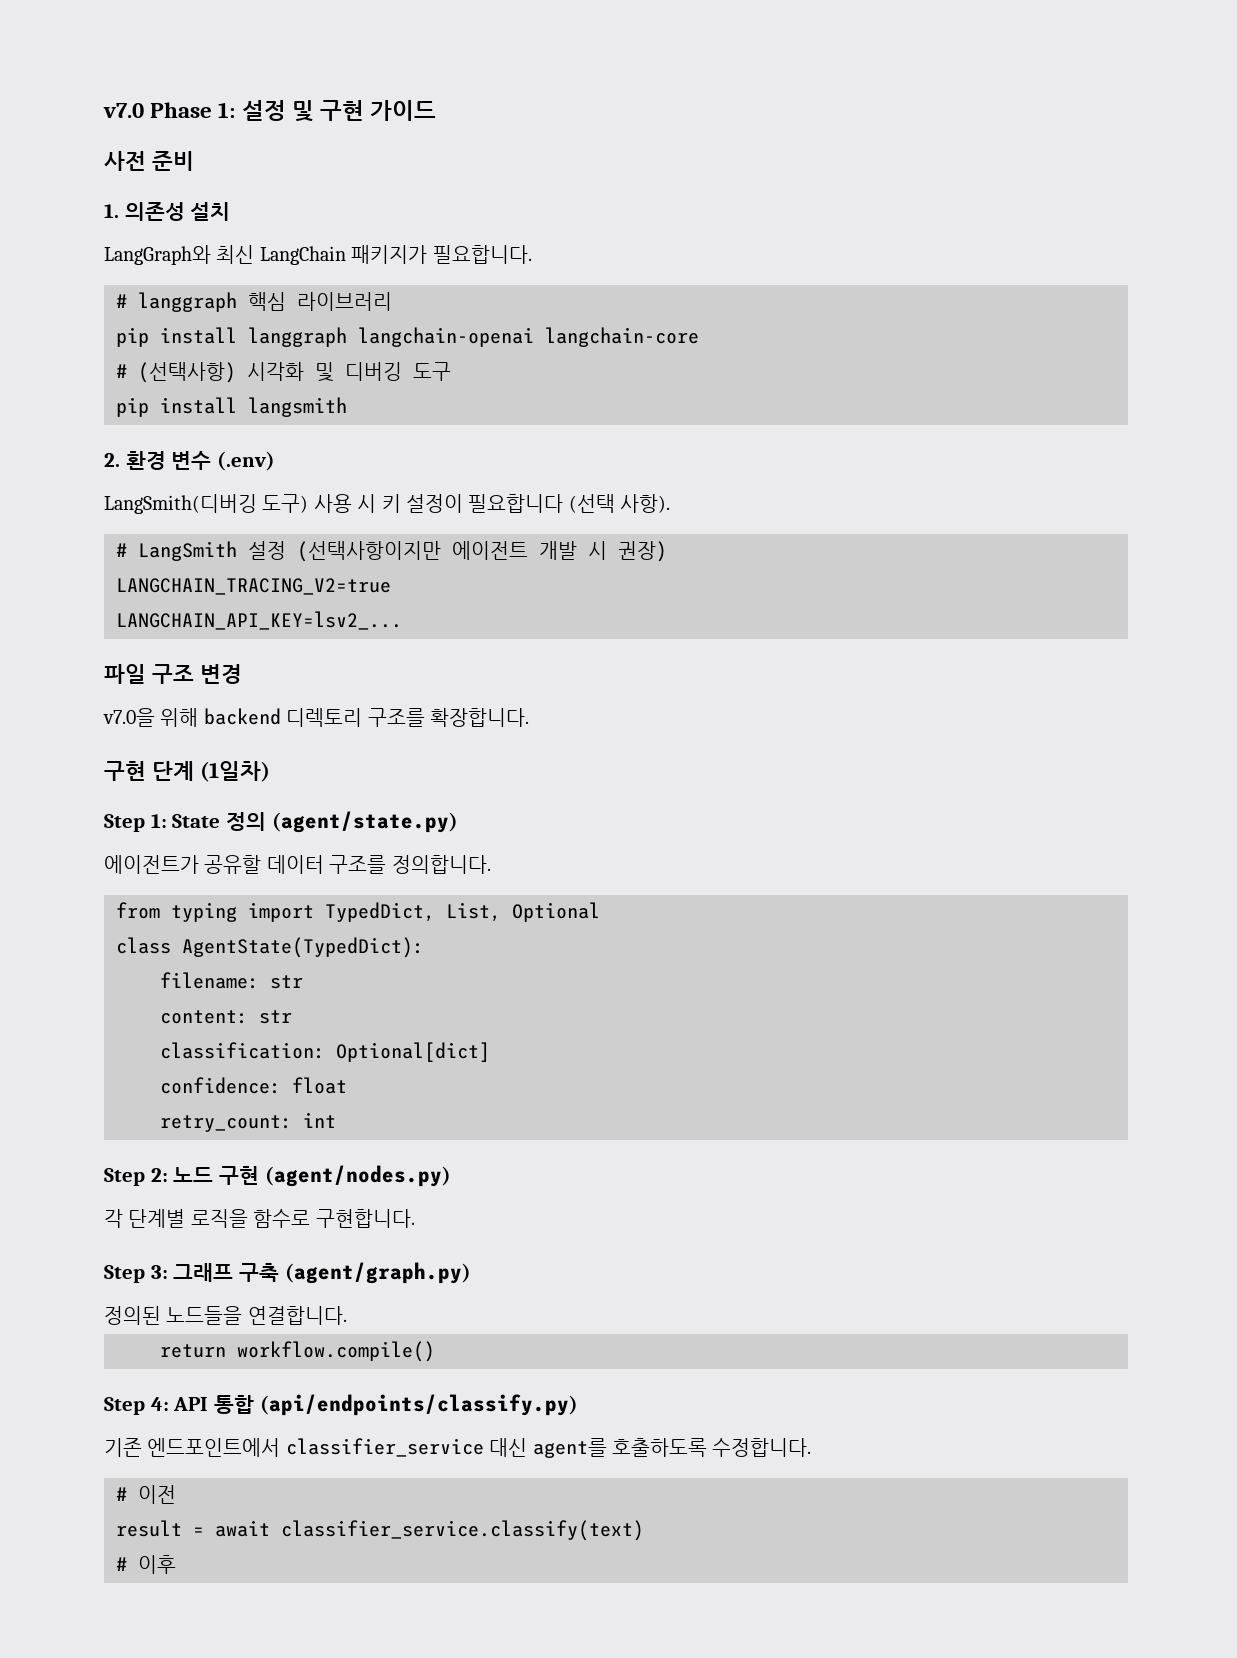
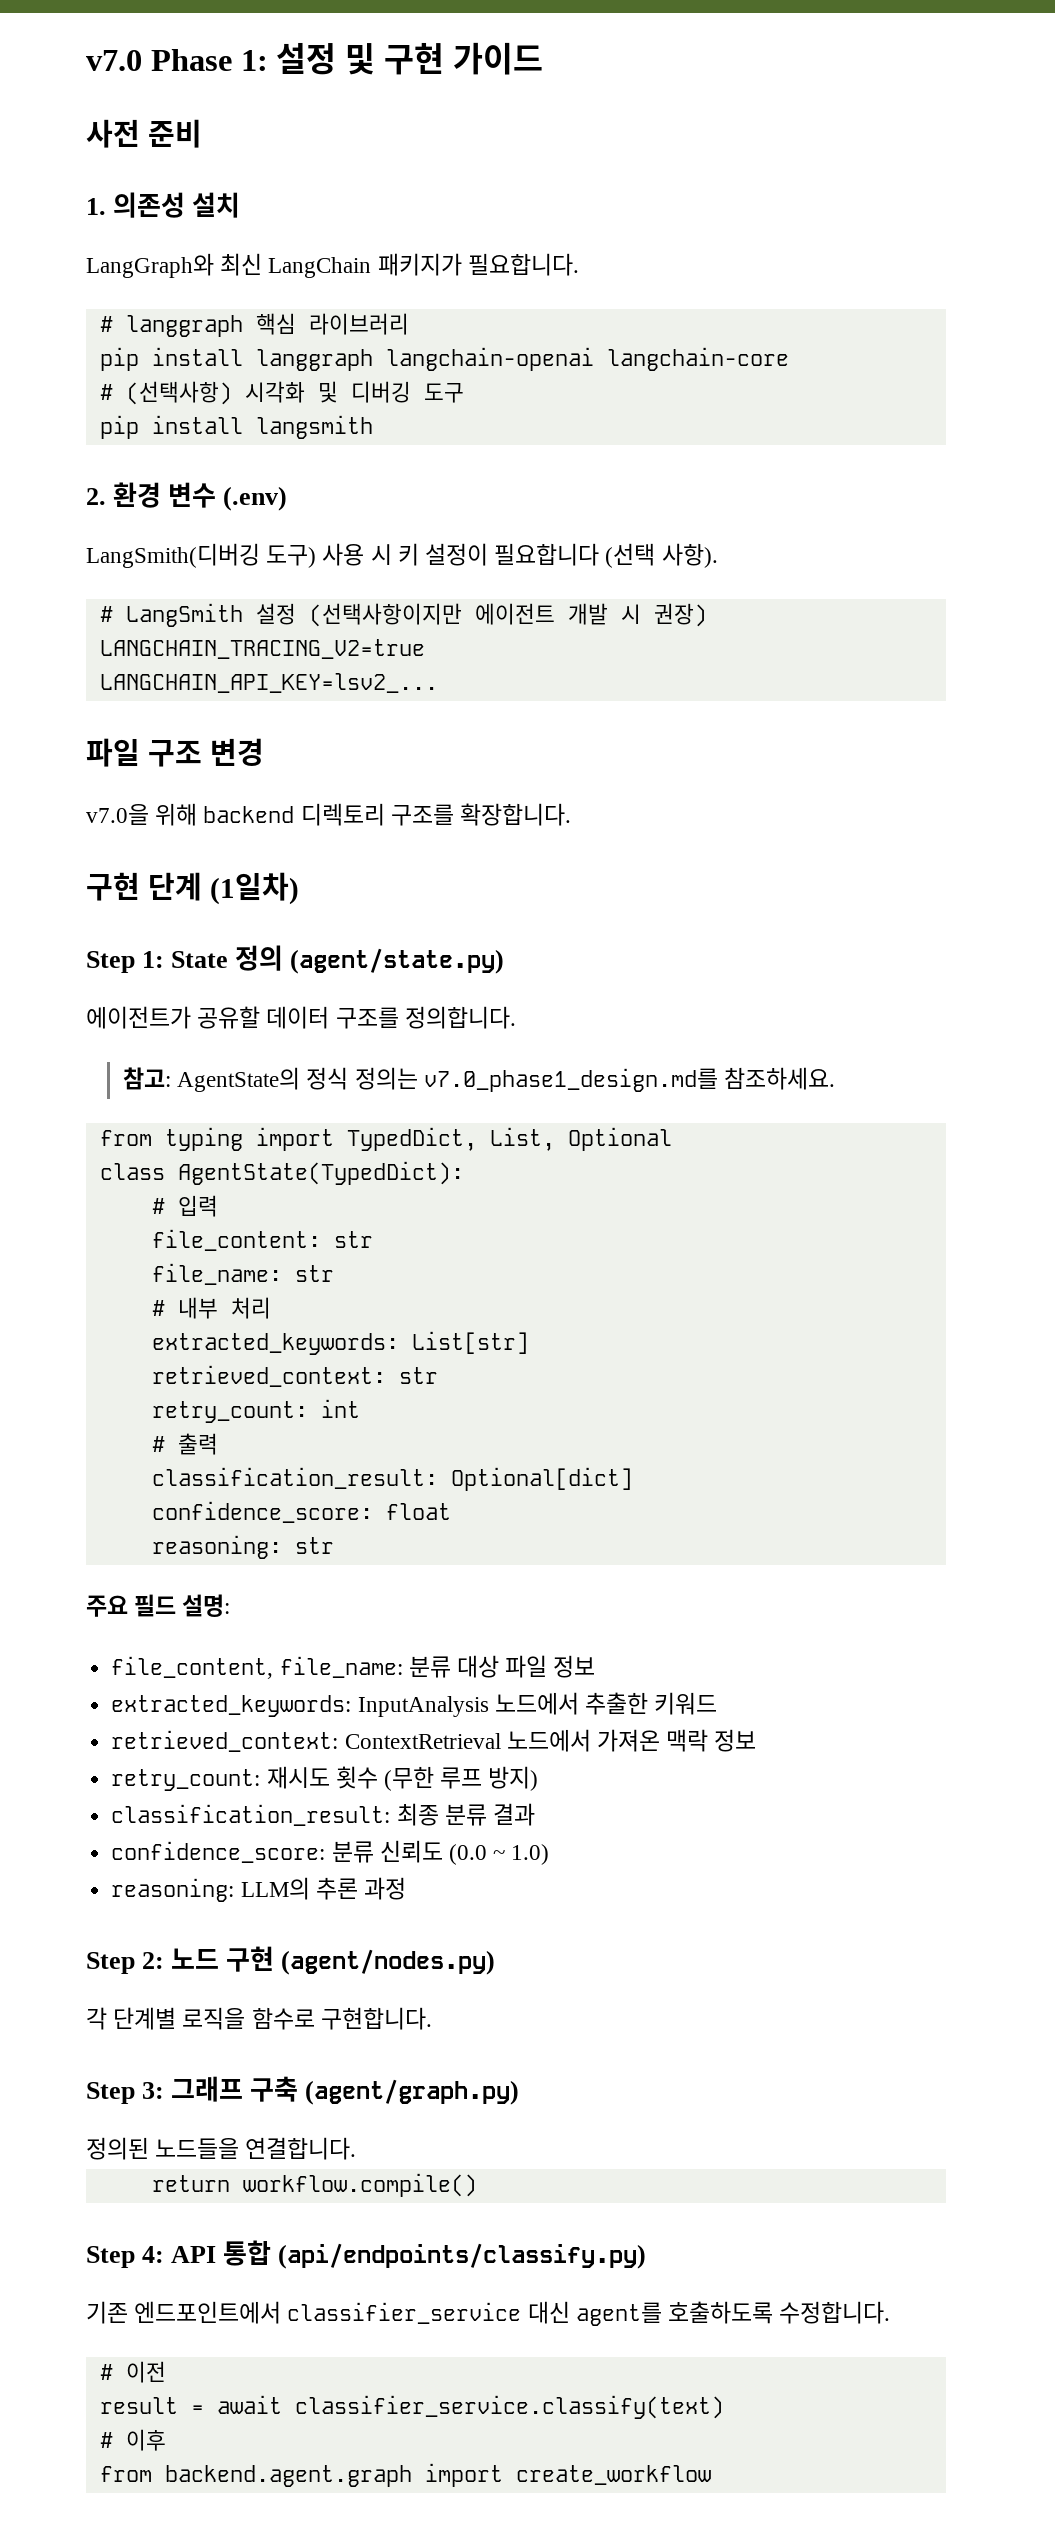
(491, 864) none -> [123,1067,836,1092] // 참고: AgentState의 정식 정의는 v7.0_phase1_design.md를 참조하세요.
[160,972,303,989] [160,1010,292,1024] [160,1042,490,1062] [160,1077,347,1094] [160,1112,336,1132] filename: str // content: str // classification: Optional[dict] // confidence: float // retry_count: int -> [151,1195,218,1217] [151,1229,373,1251] [151,1263,334,1285] [151,1297,271,1319] [151,1331,529,1355] [151,1365,438,1387] [151,1399,360,1423] [151,1433,218,1455] [151,1467,633,1491] [151,1501,451,1523] [151,1535,334,1559] [86,1594,231,1617] [111,1655,596,1679] [111,1692,718,1717] [111,1729,757,1752] [111,1766,539,1791] [111,1803,535,1826] [111,1840,550,1865] [111,1877,406,1902] # 입력 // file_content: str // file_name: str // # 내부 처리 // extracted_keywords: List[str] // retrieved_context: str // retry_count: int // # 출력 // classification_result: Optional[dict] // confidence_score: float // reasoning: str // 주요 필드 설명: // file_content, file_name: 분류 대상 파일 정보 // extracted_keywords: InputAnalysis 노드에서 추출한 키워드 // retrieved_context: ContextRetrieval 노드에서 가져온 맥락 정보 // retry_count: 재시도 횟수 (무한 루프 방지) // classification_result: 최종 분류 결과 // confidence_score: 분류 신뢰도 (0.0 ~ 1.0) // reasoning: LLM의 추론 과정
(176, 1564) none -> [99,2463,711,2487] // from backend.agent.graph import create_workflow

